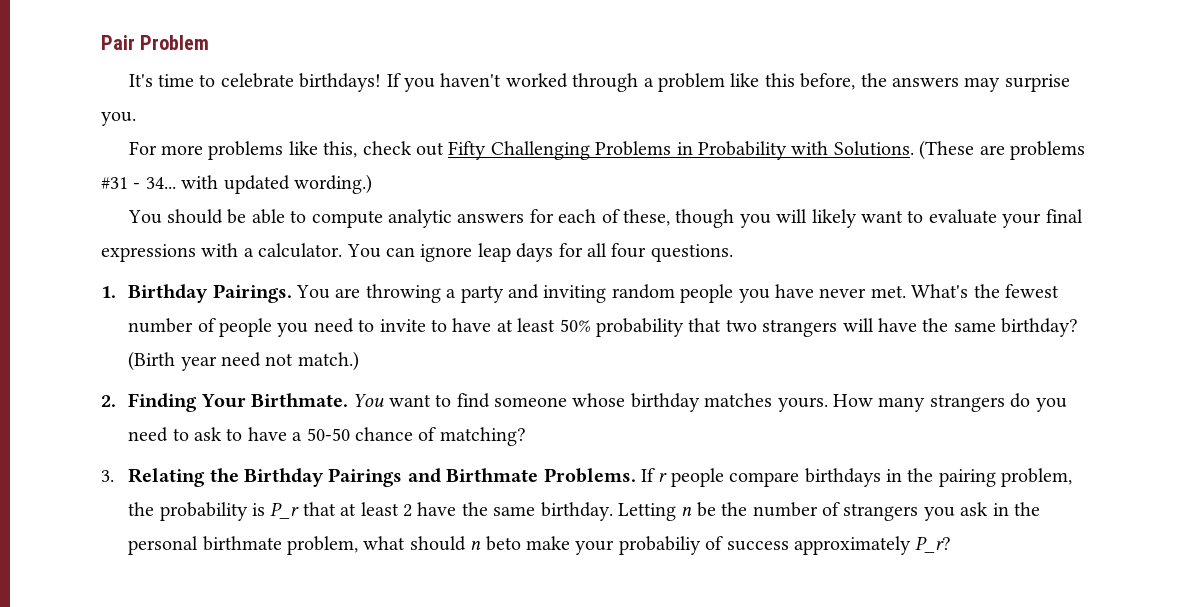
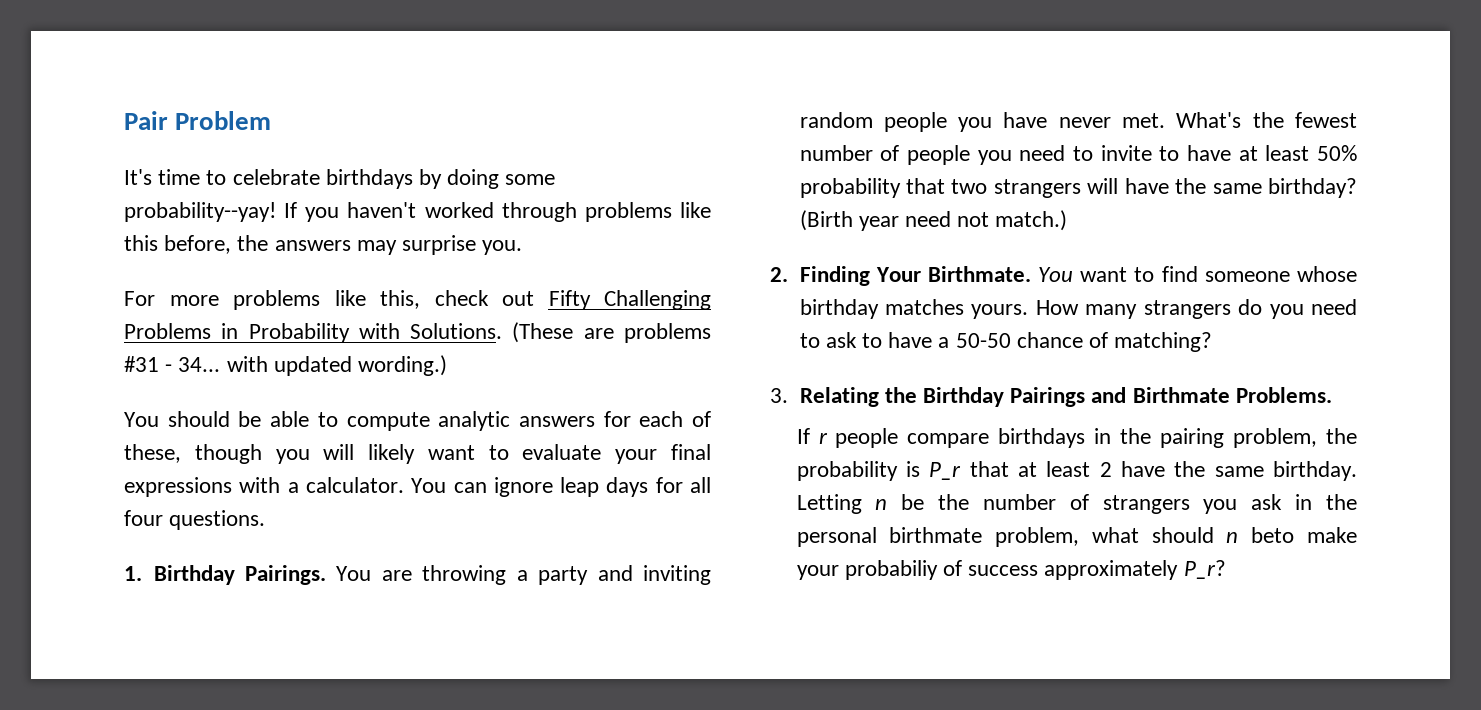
[299,73,382,92] birthdays! -> [325,169,556,189] [124,202,276,222] birthdays by doing some probability--yay!
[643,73,726,92] a problem -> [584,202,672,222] problems
(636, 475) none -> (1332, 395) //

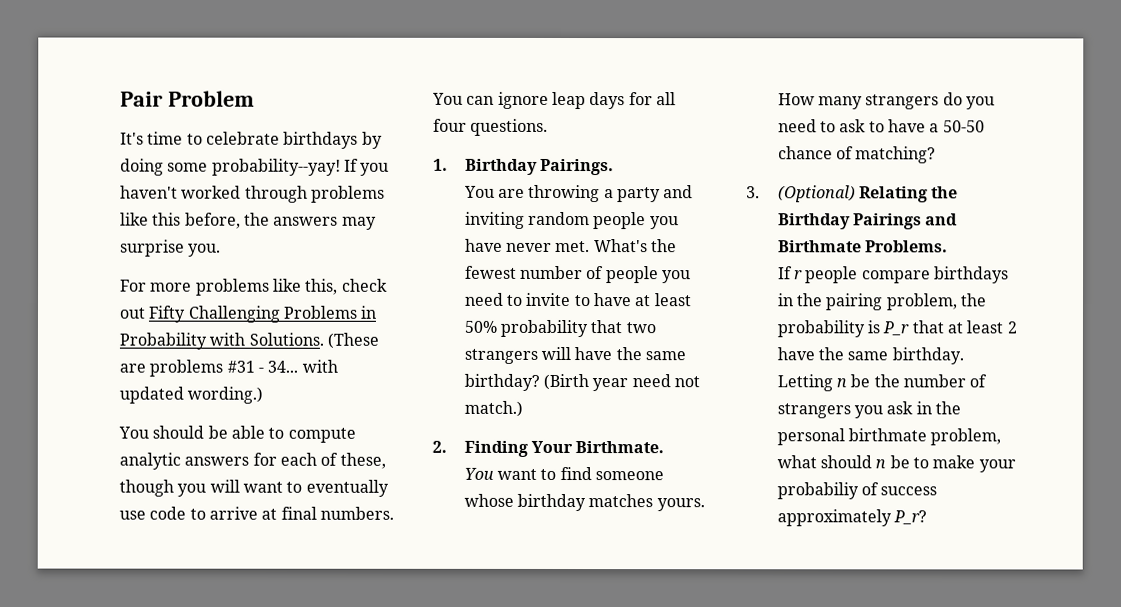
[368,444,711,464] [124,477,404,497] likely want to evaluate your final expressions with a calculator. -> [242,479,389,497] [119,506,394,520] want to eventually use code to arrive at final numbers.
(326, 575) none -> (615, 167) //
(1031, 274) none -> (665, 447) //
(788, 395) none -> [777,185,856,203] (Optional)
[1251,527,1295,543] beto -> [889,455,930,469] be to

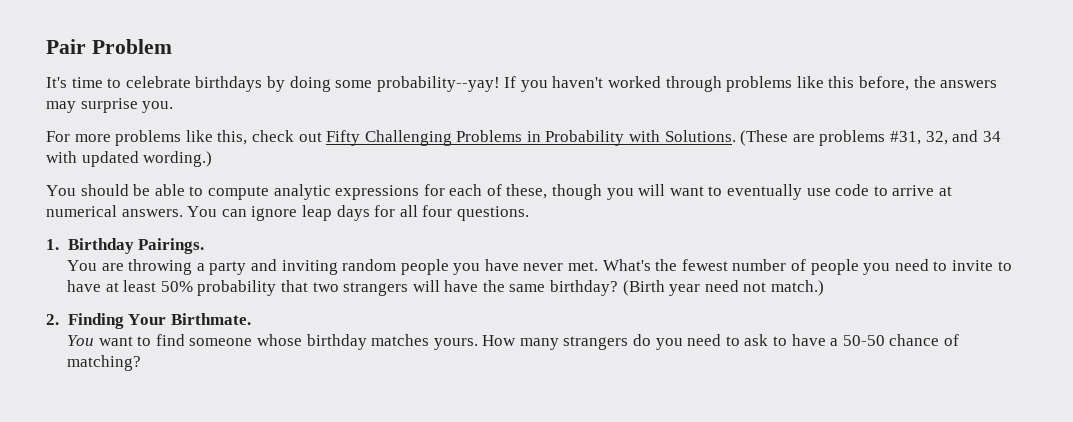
[226,360,299,373] #31 - 34... -> [890,130,1001,145] #31, 32, and 34
[184,456,250,466] answers -> [335,185,420,200] expressions
[280,506,394,520] final numbers. -> [46,205,183,217] numerical answers.
[746,185,959,203] [777,213,959,230] [777,240,949,253] [777,266,1010,284] [776,293,988,311] [776,320,1017,338] [776,347,964,365] [776,374,988,392] [776,401,962,419] [776,428,1002,446] [776,455,1016,473] [776,482,938,500] [776,509,928,527] // 3. (Optional) Relating the Birthday Pairings and Birthmate Problems. // If r people compare birthdays in the pairing problem, the probability is P_r that at least 2 have the same birthday. Letting n be the number of strangers you ask in the personal birthmate problem, what should n be to make your probabiliy of success approximately P_r? -> (141, 363) none

